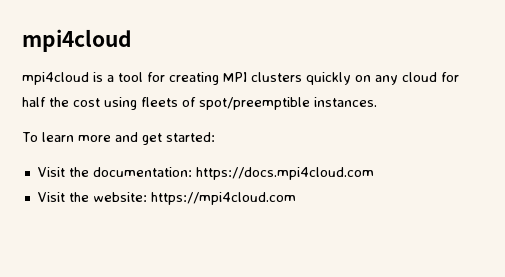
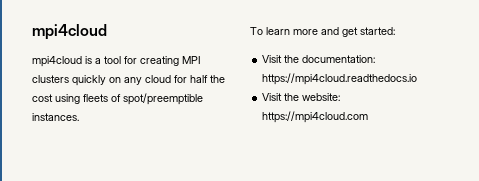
[195,167,374,180] https://docs.mpi4cloud.com -> [262,73,418,85] https://mpi4cloud.readthedocs.io

